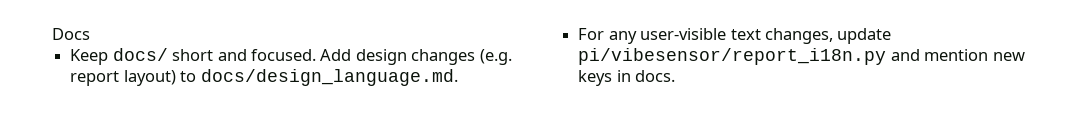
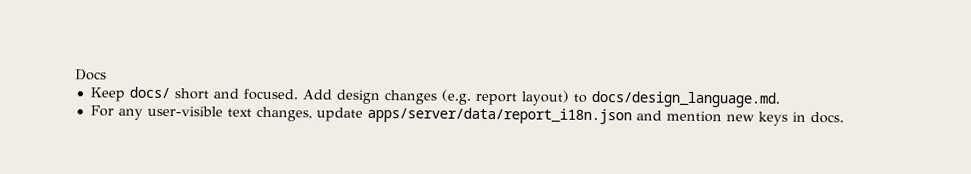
[578,48,887,65] pi/vibesensor/report_i18n.py -> [366,106,632,125] apps/server/data/report_i18n.json

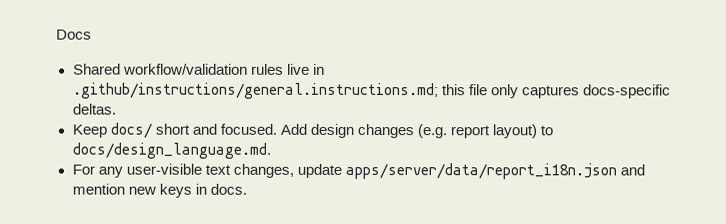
(107, 75) none -> [72,63,325,75] [72,82,671,100] [71,103,117,115] // Shared workflow/validation rules live in .github/instructions/general.instructions.md; this file only captures docs-specific deltas.

